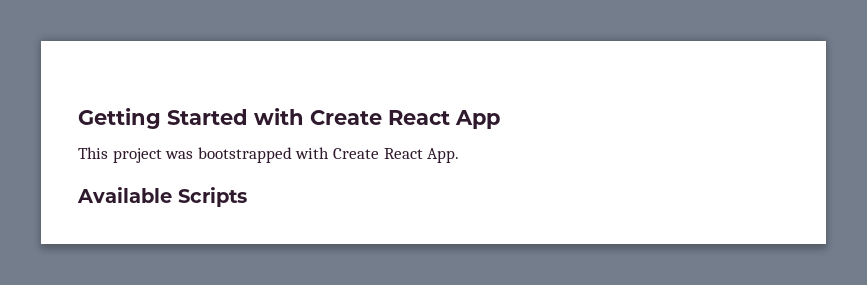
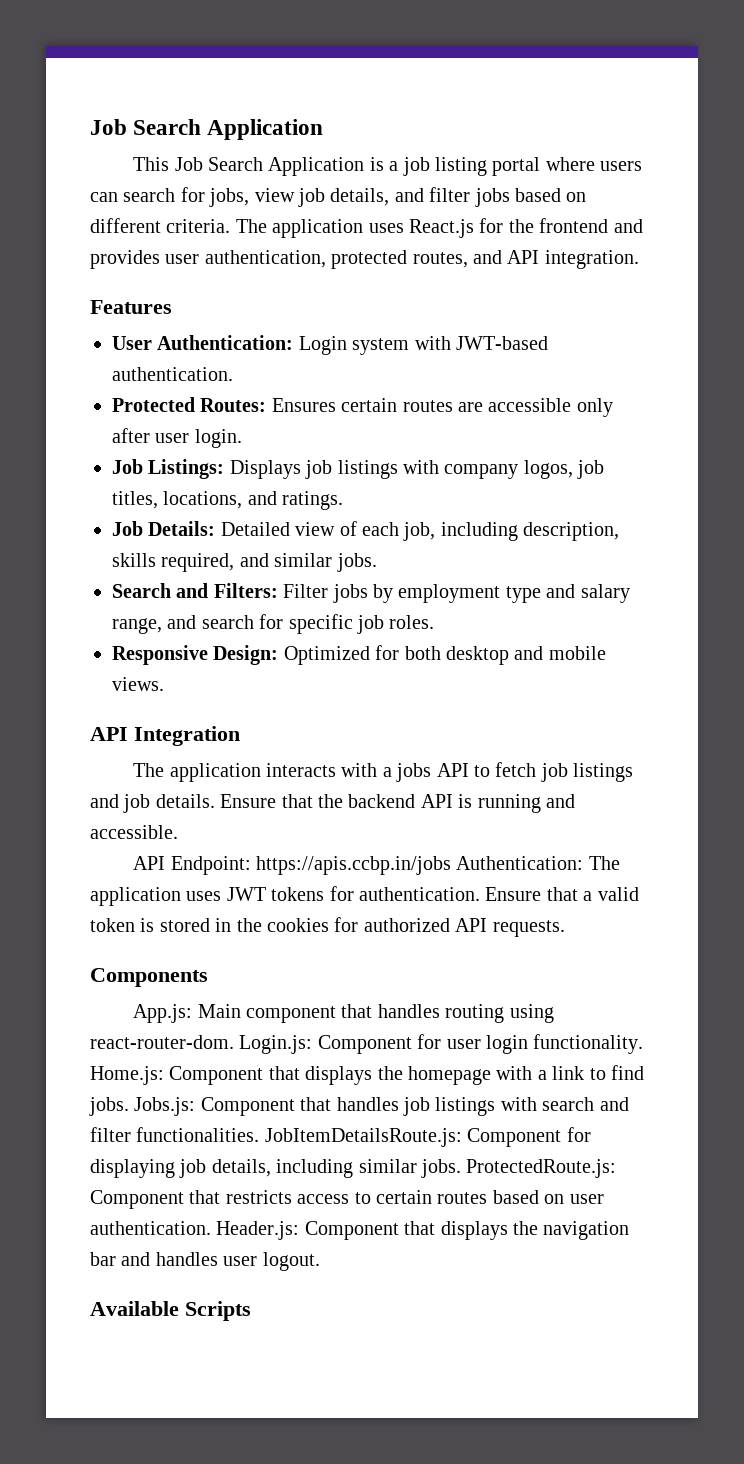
[78,108,500,129] [78,147,460,163] Getting Started with Create React App // This project was bootstrapped with Create React App. -> [90,119,324,140] [133,157,643,176] [90,187,587,207] [90,218,643,238] [90,250,639,269] [90,300,172,314] [112,335,548,355] [112,367,233,381] [112,397,613,417] [112,428,242,448] [112,459,605,479] [112,491,344,510] [112,521,620,541] [112,553,377,572] [112,583,630,603] [112,614,435,634] [112,645,606,665] [112,677,164,691] [90,726,240,746] [133,762,634,782] [90,794,575,813] [90,825,178,839] [133,856,620,875] [90,886,639,906] [90,917,565,937] [90,968,208,987] [133,1004,554,1023] [90,1034,644,1054] [90,1065,644,1085] [89,1097,629,1116] [90,1127,591,1147] [90,1159,617,1178] [90,1190,604,1209] [90,1221,630,1240] [90,1252,320,1271] Job Search Application // This Job Search Application is a job listing portal where users can search for jobs, view job details, and filter jobs based on different criteria. The application uses React.js for the frontend and provides user authentication, protected routes, and API integration. // Features // User Authentication: Login system with JWT-based authentication. // Protected Routes: Ensures certain routes are accessible only after user login. // Job Listings: Displays job listings with company logos, job titles, locations, and ratings. // Job Details: Detailed view of each job, including description, skills required, and similar jobs. // Search and Filters: Filter jobs by employment type and salary range, and search for specific job roles. // Responsive Design: Optimized for both desktop and mobile views. // API Integration // The application interacts with a jobs API to fetch job listings and job details. Ensure that the backend API is running and accessible. // API Endpoint: https://apis.ccbp.in/jobs Authentication: The application uses JWT tokens for authentication. Ensure that a valid token is stored in the cookies for authorized API requests. // Components // App.js: Main component that handles routing using react-router-dom. Login.js: Component for user login functionality. Home.js: Component that displays the homepage with a link to find jobs. Jobs.js: Component that handles job listings with search and filter functionalities. JobItemDetailsRoute.js: Component for displaying job details, including similar jobs. ProtectedRoute.js: Component that restricts access to certain routes based on user authentication. Header.js: Component that displays the navigation bar and handles user logout.

